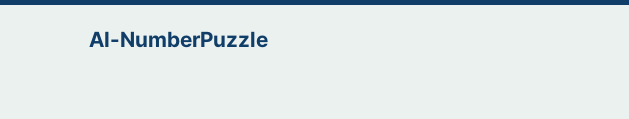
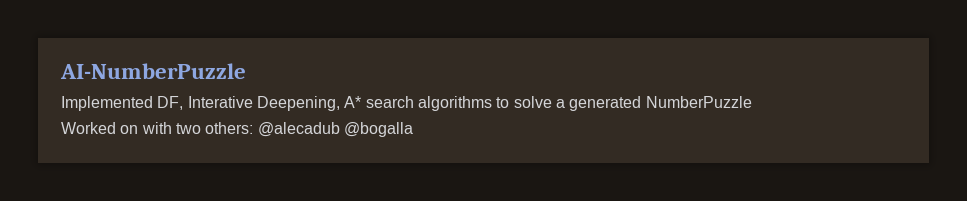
(268, 39) none -> [61,96,752,111] [61,122,413,137] // Implemented DF, Interative Deepening, A* search algorithms to solve a generated NumberPuzzle // Worked on with two others: @alecadub @bogalla

